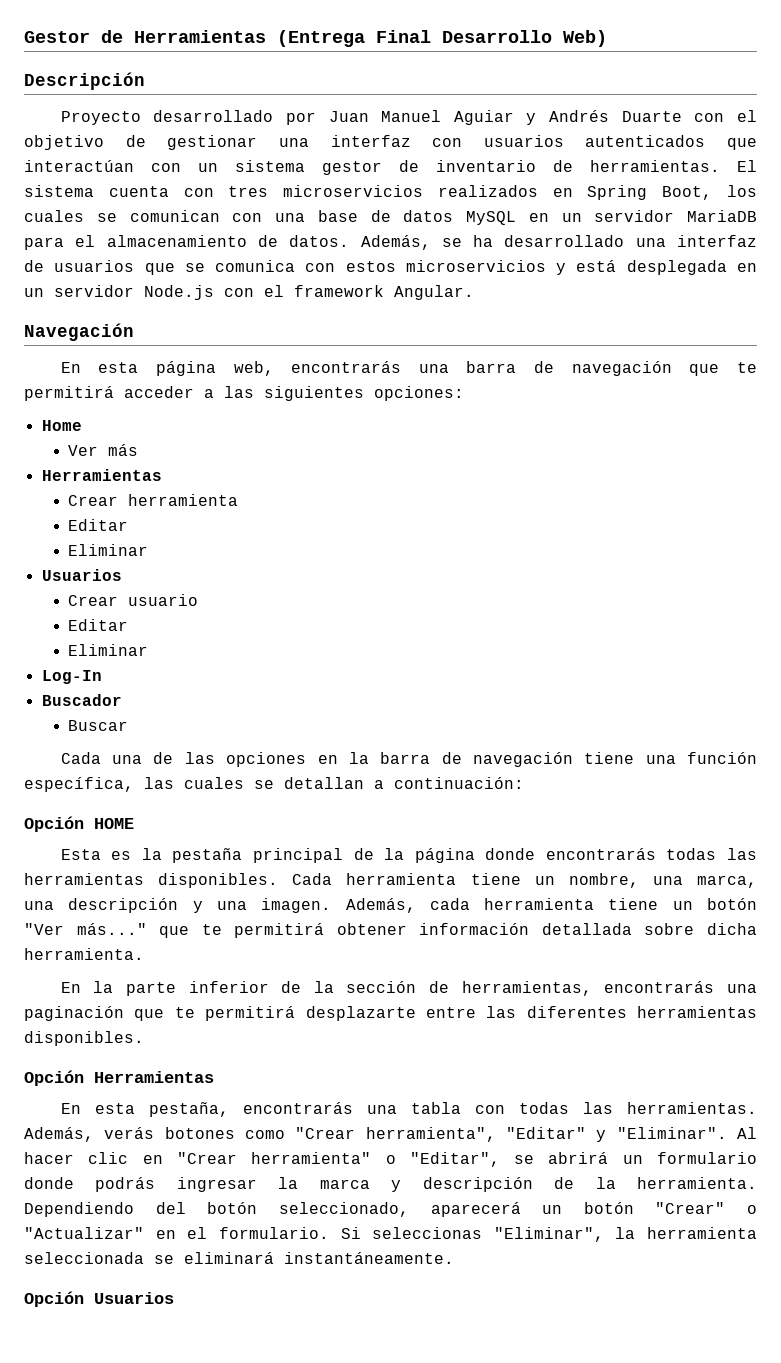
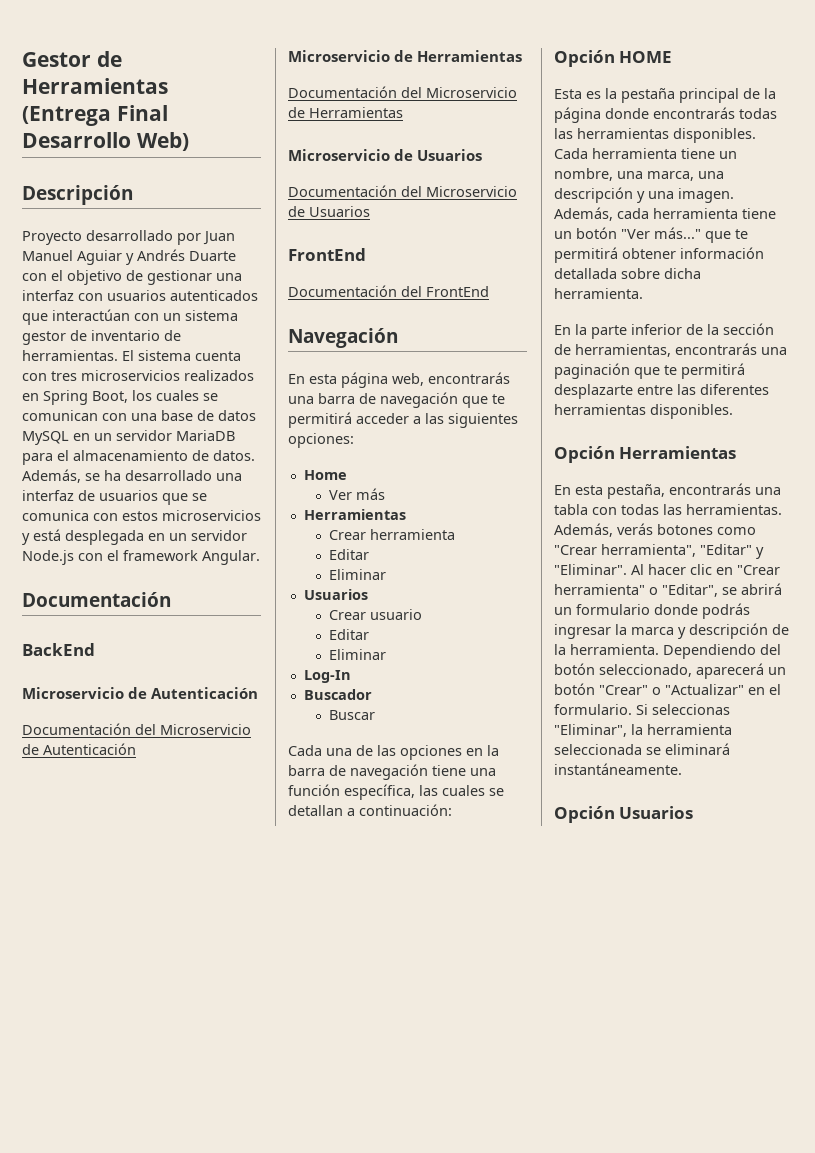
(474, 292) none -> [22,592,171,607] [22,643,95,656] [22,687,258,699] [22,723,251,735] [22,743,136,755] [288,50,522,62] [288,86,517,98] [288,107,403,118] [288,149,482,161] [288,185,517,197] [288,206,370,217] [288,248,366,261] [288,285,489,297] // Documentación // BackEnd // Microservicio de Autenticación // Documentación del Microservicio de Autenticación // Microservicio de Herramientas // Documentación del Microservicio de Herramientas // Microservicio de Usuarios // Documentación del Microservicio de Usuarios // FrontEnd // Documentación del FrontEnd

